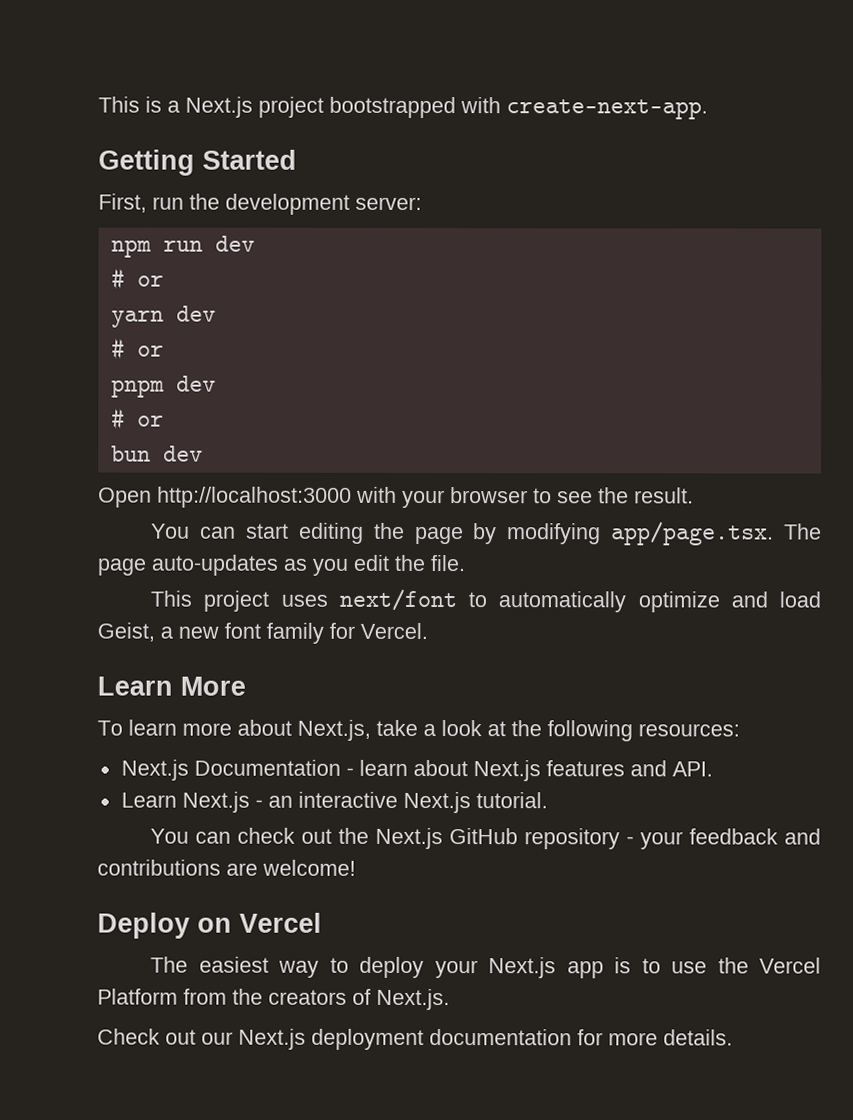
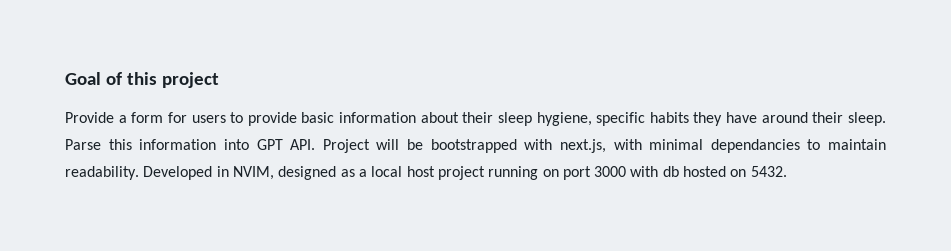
[98,96,708,120] [98,149,297,176] [98,193,422,215] [110,235,255,258] [110,267,164,290] [110,305,216,328] [110,337,164,360] [110,375,216,398] [110,407,164,430] [110,445,203,462] [98,486,694,509] [151,521,822,546] [97,554,466,576] [150,588,821,613] [97,622,428,644] [97,676,246,696] [97,719,740,742] [120,759,713,782] [120,791,548,814] [150,827,822,850] [97,859,356,876] [97,912,322,939] [150,956,822,979] [97,988,450,1011] [97,1028,733,1050] This is a Next.js project bootstrapped with create-next-app. // Getting Started // First, run the development server: // npm run dev // # or // yarn dev // # or // pnpm dev // # or // bun dev // Open http://localhost:3000 with your browser to see the result. // You can start editing the page by modifying app/page.tsx. The page auto-updates as you edit the file. // This project uses next/font to automatically optimize and load Geist, a new font family for Vercel. // Learn More // To learn more about Next.js, take a look at the following resources: // Next.js Documentation - learn about Next.js features and API. // Learn Next.js - an interactive Next.js tutorial. // You can check out the Next.js GitHub repository - your feedback and contributions are welcome! // Deploy on Vercel // The easiest way to deploy your Next.js app is to use the Vercel Platform from the creators of Next.js. // Check out our Next.js deployment documentation for more details. -> [65,72,219,88] [65,112,887,126] [65,139,886,153] [65,166,787,180] Goal of this project // Provide a form for users to provide basic information about their sleep hygiene, specific habits they have around their sleep. Parse this information into GPT API. Project will be bootstrapped with next.js, with minimal dependancies to maintain readability. Developed in NVIM, designed as a local host project running on port 3000 with db hosted on 5432.

